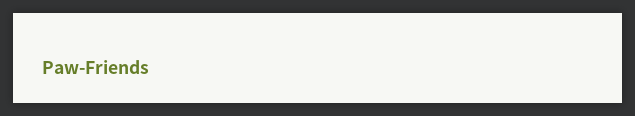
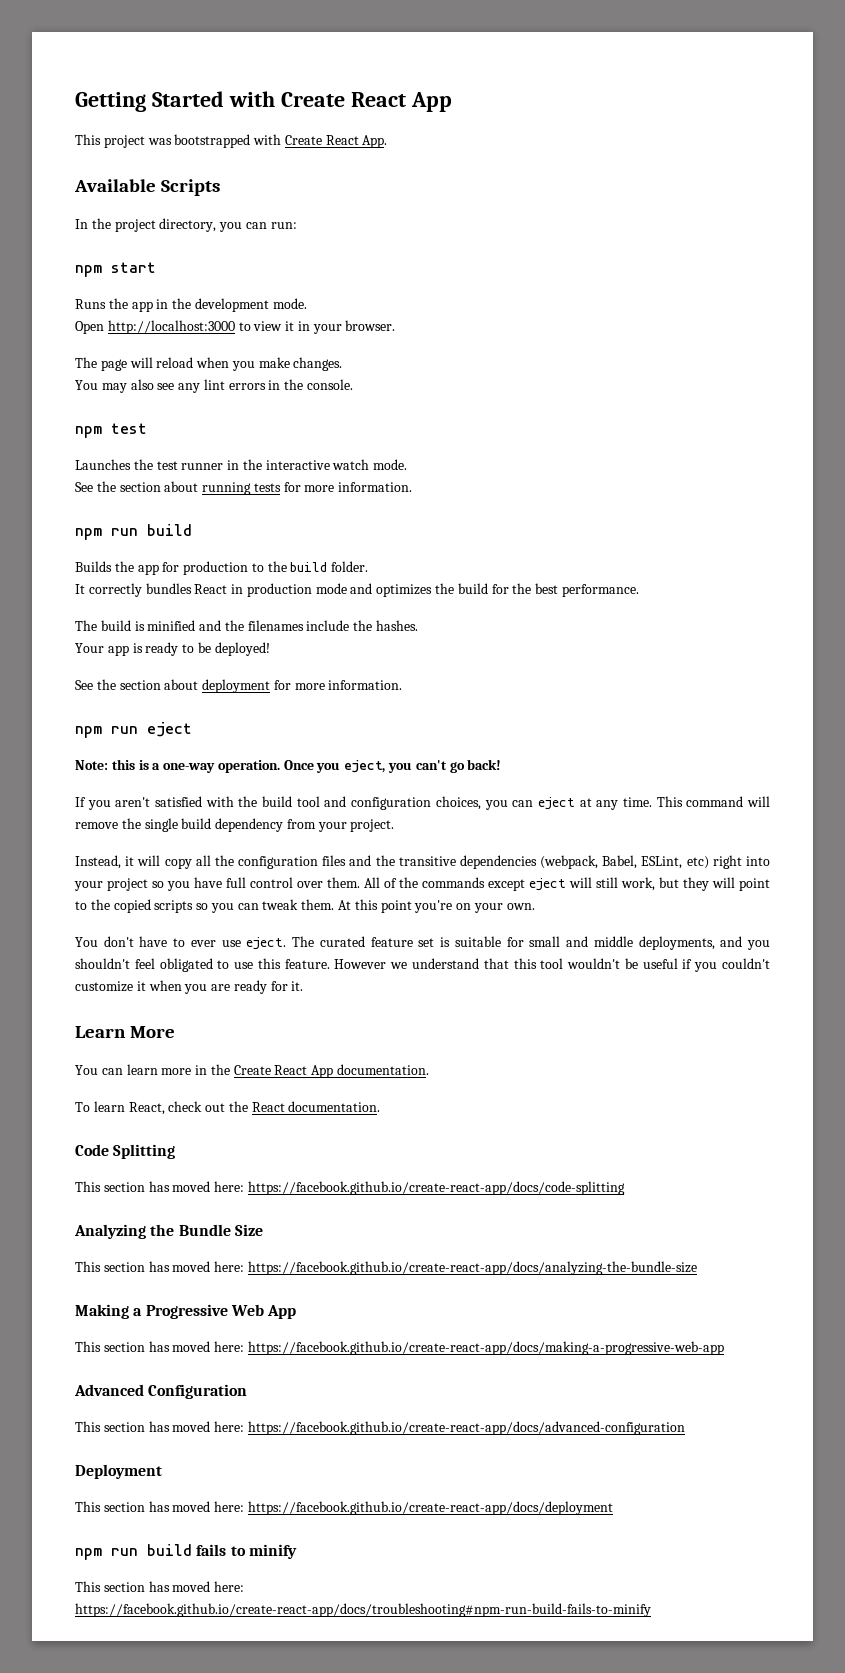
[42,60,149,74] Paw-Friends -> [75,91,452,112] [75,134,388,148] [74,179,221,196] [75,218,297,232] [75,262,156,277] [75,298,307,312] [75,320,396,334] [75,357,343,371] [75,379,354,393] [75,423,147,438] [75,459,408,470] [75,481,413,495] [75,524,192,540] [75,561,369,575] [75,583,639,597] [75,620,419,631] [75,642,270,656] [75,679,403,693] [75,722,192,738] [75,759,502,773] [75,796,771,810] [75,818,395,832] [75,855,770,869] [74,877,770,891] [75,899,535,913] [75,936,770,950] [75,958,771,972] [75,980,304,994] [75,1026,176,1038] [75,1064,430,1078] [75,1101,381,1115] [75,1144,176,1159] [75,1181,625,1195] [74,1224,263,1239] [75,1261,697,1275] [75,1304,297,1319] [75,1341,724,1355] [74,1384,248,1399] [75,1421,685,1435] [75,1464,162,1479] [75,1501,613,1515] [75,1544,297,1560] [75,1581,245,1592] [75,1603,651,1617] Getting Started with Create React App // This project was bootstrapped with Create React App. // Available Scripts // In the project directory, you can run: // npm start // Runs the app in the development mode. // Open http://localhost:3000 to view it in your browser. // The page will reload when you make changes. // You may also see any lint errors in the console. // npm test // Launches the test runner in the interactive watch mode. // See the section about running tests for more information. // npm run build // Builds the app for production to the build folder. // It correctly bundles React in production mode and optimizes the build for the best performance. // The build is minified and the filenames include the hashes. // Your app is ready to be deployed! // See the section about deployment for more information. // npm run eject // Note: this is a one-way operation. Once you eject, you can't go back! // If you aren't satisfied with the build tool and configuration choices, you can eject at any time. This command will remove the single build dependency from your project. // Instead, it will copy all the configuration files and the transitive dependencies (webpack, Babel, ESLint, etc) right into your project so you have full control over them. All of the commands except eject will still work, but they will point to the copied scripts so you can tweak them. At this point you're on your own. // You don't have to ever use eject. The curated feature set is suitable for small and middle deployments, and you shouldn't feel obligated to use this feature. However we understand that this tool wouldn't be useful if you couldn't customize it when you are ready for it. // Learn More // You can learn more in the Create React App documentation. // To learn React, check out the React documentation. // Code Splitting // This section has moved here: https://facebook.github.io/create-react-app/docs/code-splitting // Analyzing the Bundle Size // This section has moved here: https://facebook.github.io/create-react-app/docs/analyzing-the-bundle-size // Making a Progressive Web App // This section has moved here: https://facebook.github.io/create-react-app/docs/making-a-progressive-web-app // Advanced Configuration // This section has moved here: https://facebook.github.io/create-react-app/docs/advanced-configuration // Deployment // This section has moved here: https://facebook.github.io/create-react-app/docs/deployment // npm run build fails to minify // This section has moved here: https://facebook.github.io/create-react-app/docs/troubleshooting#npm-run-build-fails-to-minify

